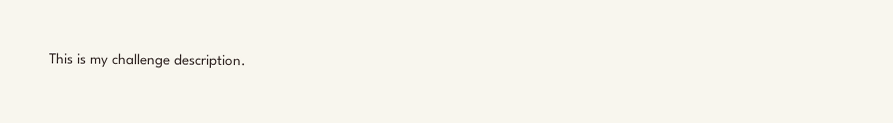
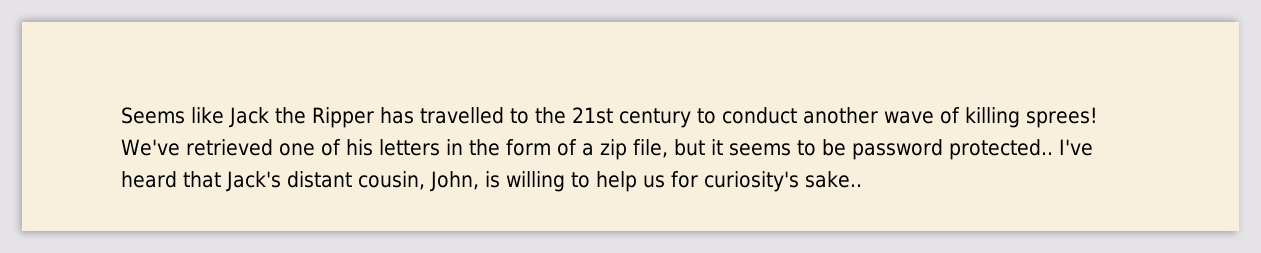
[48,52,248,70] This is my challenge description. -> [121,107,1098,128] [121,139,1093,160] [121,171,862,192] Seems like Jack the Ripper has travelled to the 21st century to conduct another wave of killing sprees! We've retrieved one of his letters in the form of a zip file, but it seems to be password protected.. I've heard that Jack's distant cousin, John, is willing to help us for curiosity's sake..

